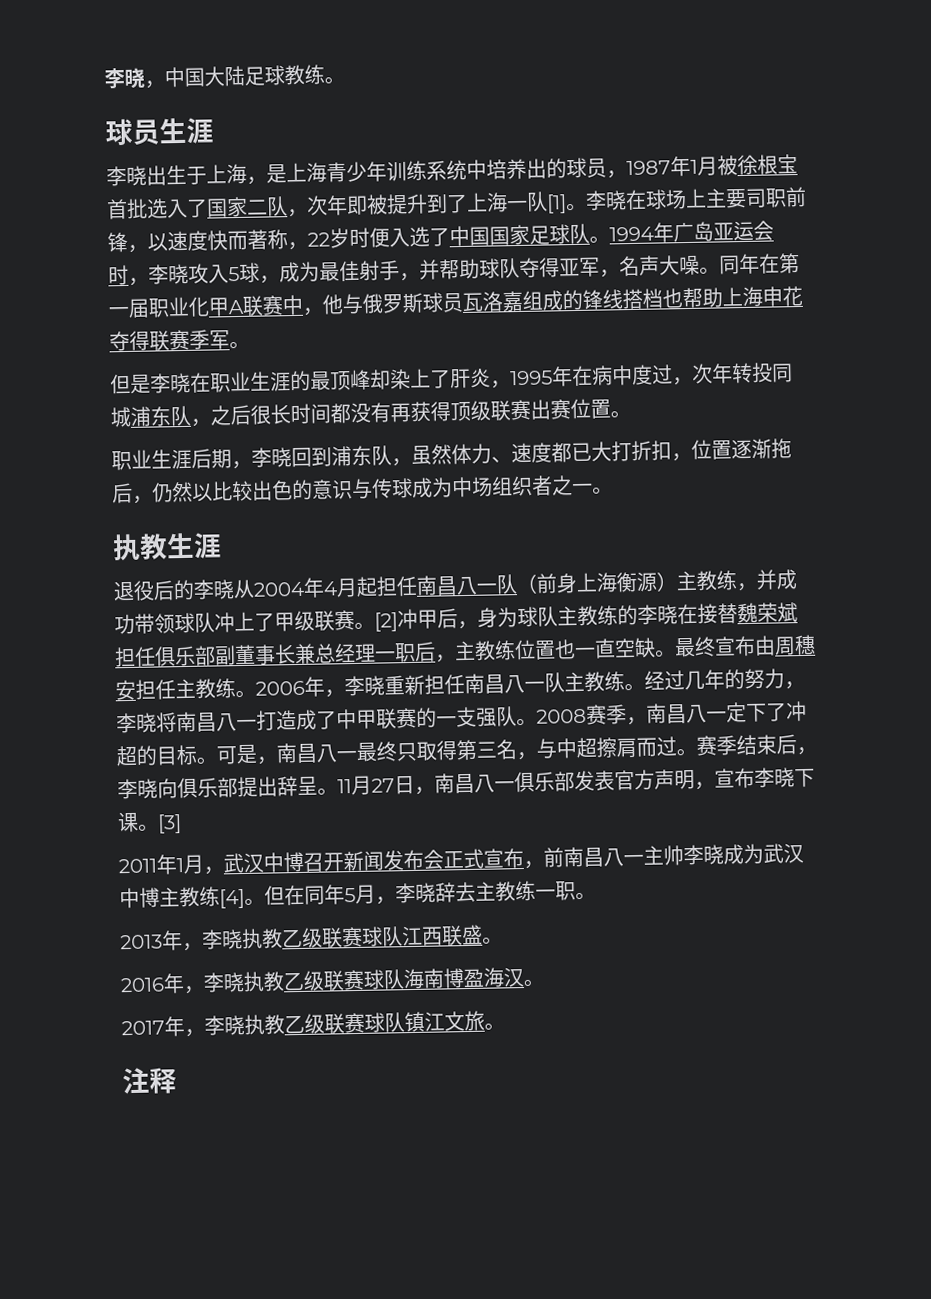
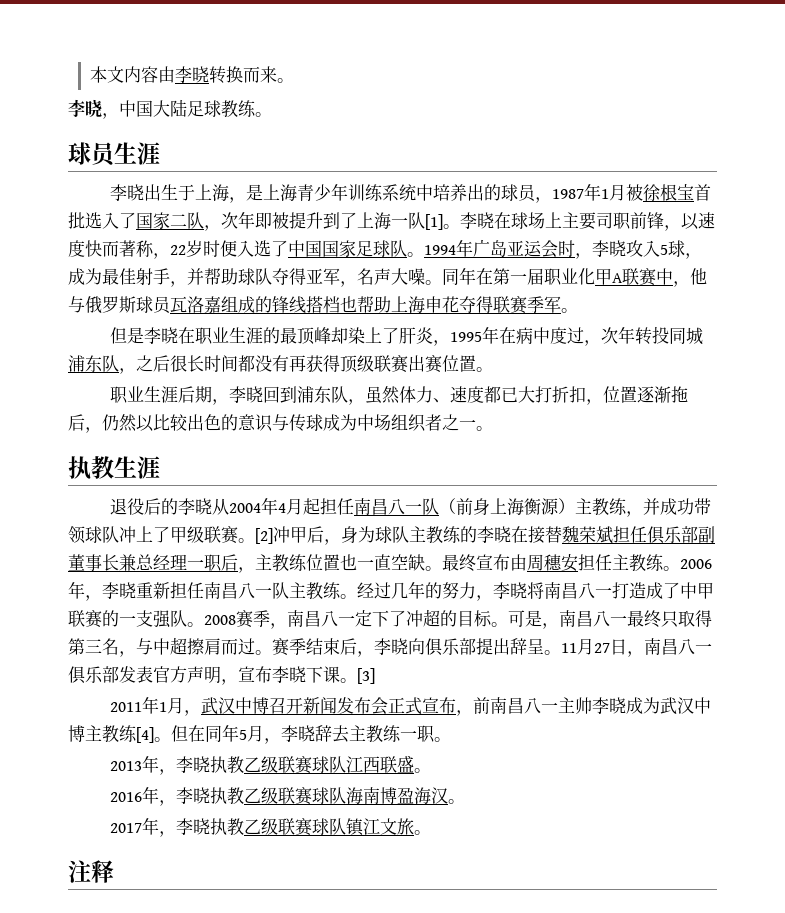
(104, 78) none -> [90,66,295,84] 本文内容由李晓转换而来。 //

